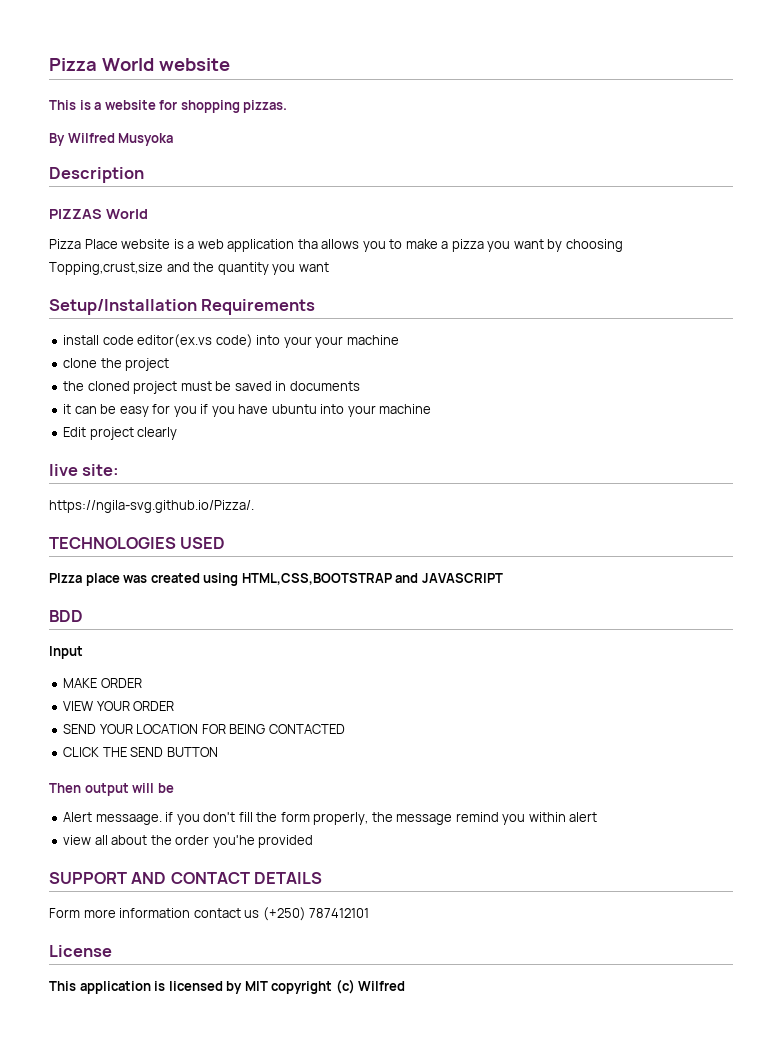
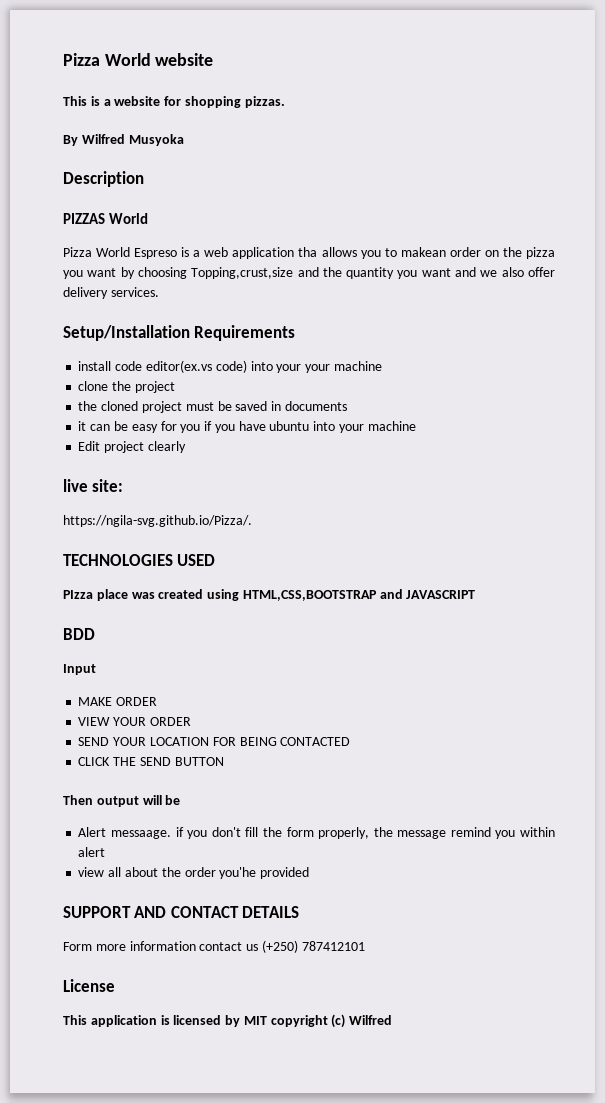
[84,239,171,249] Place website -> [96,247,178,259] World Espreso
[405,239,449,249] make a -> [400,247,522,257] makean order on the
(329, 267) none -> [455,267,556,277] [63,287,159,299] and we also offer delivery services.

